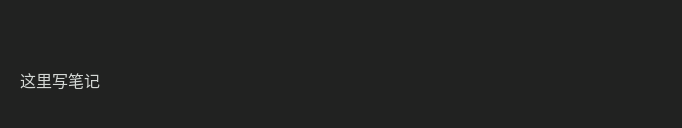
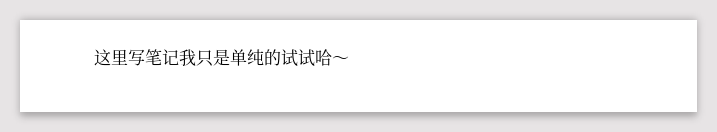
(100, 81) none -> [178,49,349,67] 我只是单纯的试试哈～

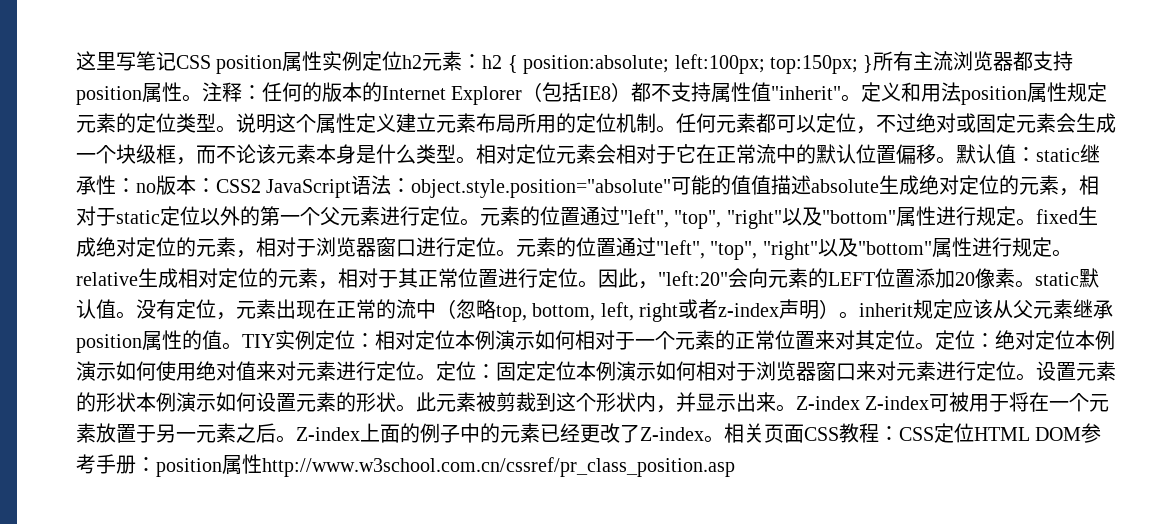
[178,49,349,67] 我只是单纯的试试哈～ -> [176,51,1074,74] [76,82,1108,105] [76,113,1116,134] [76,144,1100,165] [76,175,1100,198] [76,206,1098,229] [76,237,1072,260] [76,268,1099,289] [76,299,1114,322] [76,330,1115,353] [76,361,1116,381] [76,392,1110,413] [76,423,1102,443] [76,454,735,477] CSS position属性实例定位h2元素：h2 { position:absolute; left:100px; top:150px; }所有主流浏览器都支持position属性。注释：任何的版本的Internet Explorer（包括IE8）都不支持属性值"inherit"。定义和用法position属性规定元素的定位类型。说明这个属性定义建立元素布局所用的定位机制。任何元素都可以定位，不过绝对或固定元素会生成一个块级框，而不论该元素本身是什么类型。相对定位元素会相对于它在正常流中的默认位置偏移。默认值：static继承性：no版本：CSS2 JavaScript语法：object.style.position="absolute"可能的值值描述absolute生成绝对定位的元素，相对于static定位以外的第一个父元素进行定位。元素的位置通过"left", "top", "right"以及"bottom"属性进行规定。fixed生成绝对定位的元素，相对于浏览器窗口进行定位。元素的位置通过"left", "top", "right"以及"bottom"属性进行规定。relative生成相对定位的元素，相对于其正常位置进行定位。因此，"left:20"会向元素的LEFT位置添加20像素。static默认值。没有定位，元素出现在正常的流中（忽略top, bottom, left, right或者z-index声明）。inherit规定应该从父元素继承position属性的值。TIY实例定位：相对定位本例演示如何相对于一个元素的正常位置来对其定位。定位：绝对定位本例演示如何使用绝对值来对元素进行定位。定位：固定定位本例演示如何相对于浏览器窗口来对元素进行定位。设置元素的形状本例演示如何设置元素的形状。此元素被剪裁到这个形状内，并显示出来。Z-index Z-index可被用于将在一个元素放置于另一元素之后。Z-index上面的例子中的元素已经更改了Z-index。相关页面CSS教程：CSS定位HTML DOM参考手册：position属性http://www.w3school.com.cn/cssref/pr_class_position.asp

